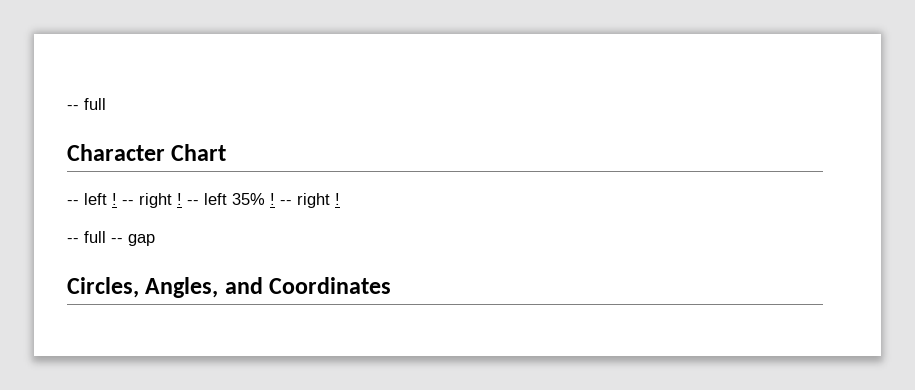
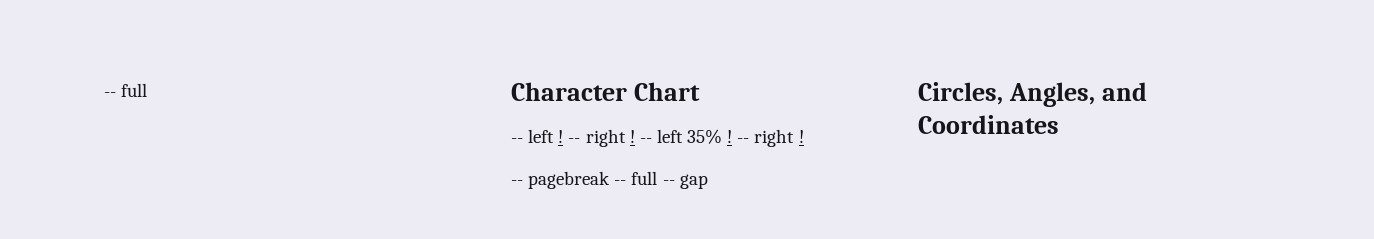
(79, 240) none -> [528,171,627,189] pagebreak --

